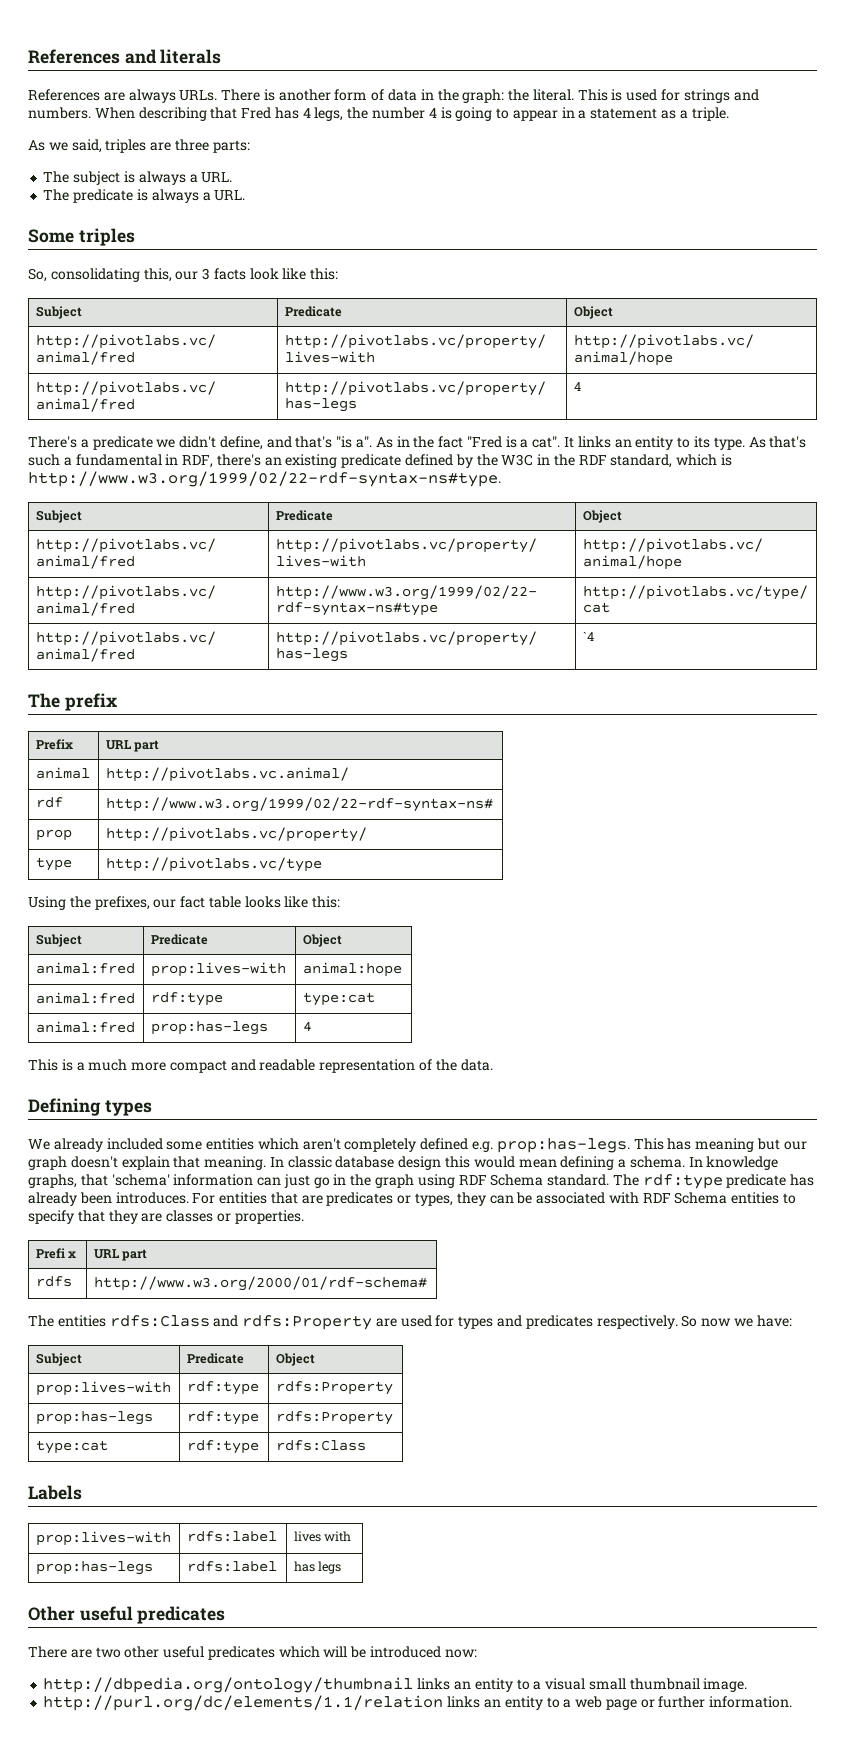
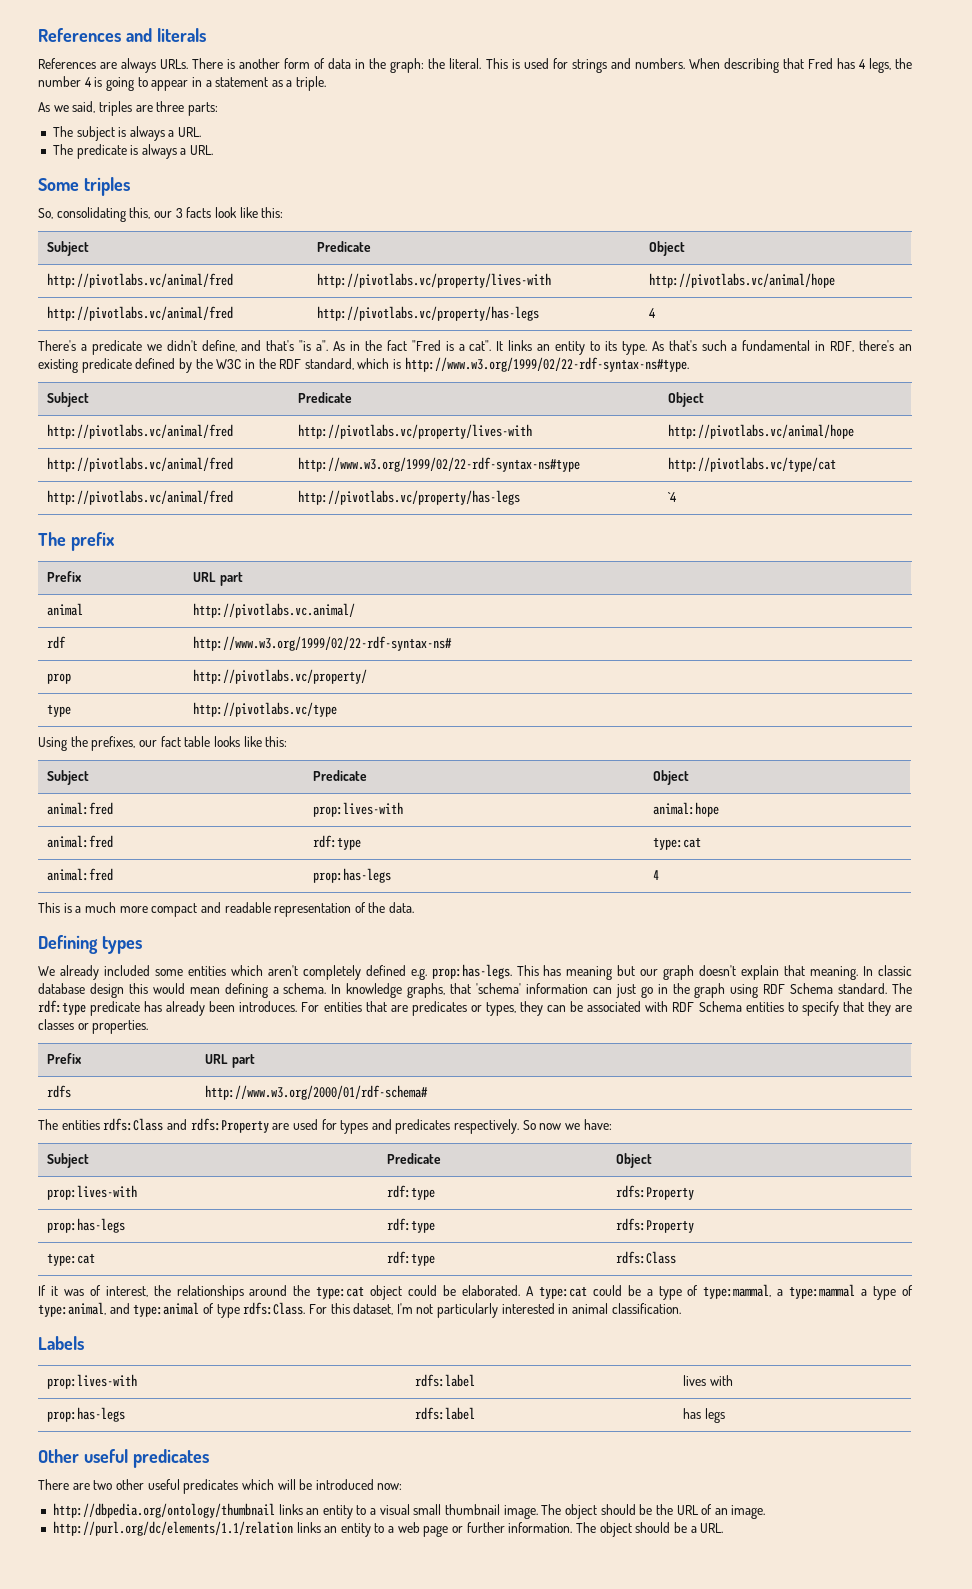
[35,1248,77,1259] Prefi x -> [47,1053,83,1064] Prefix
(366, 1445) none -> [38,1284,913,1300] [38,1302,681,1318] // If it was of interest, the relationships around the type:cat object could be elaborated. A type:cat could be a type of type:mammal, a type:mammal a type of type:animal, and type:animal of type rdfs:Class. For this dataset, I'm not particularly interested in animal classification.
(748, 1685) none -> [541,1504,766,1519] The object should be the URL of an image.
(793, 1702) none -> [575,1522,724,1537] The object should be a URL.

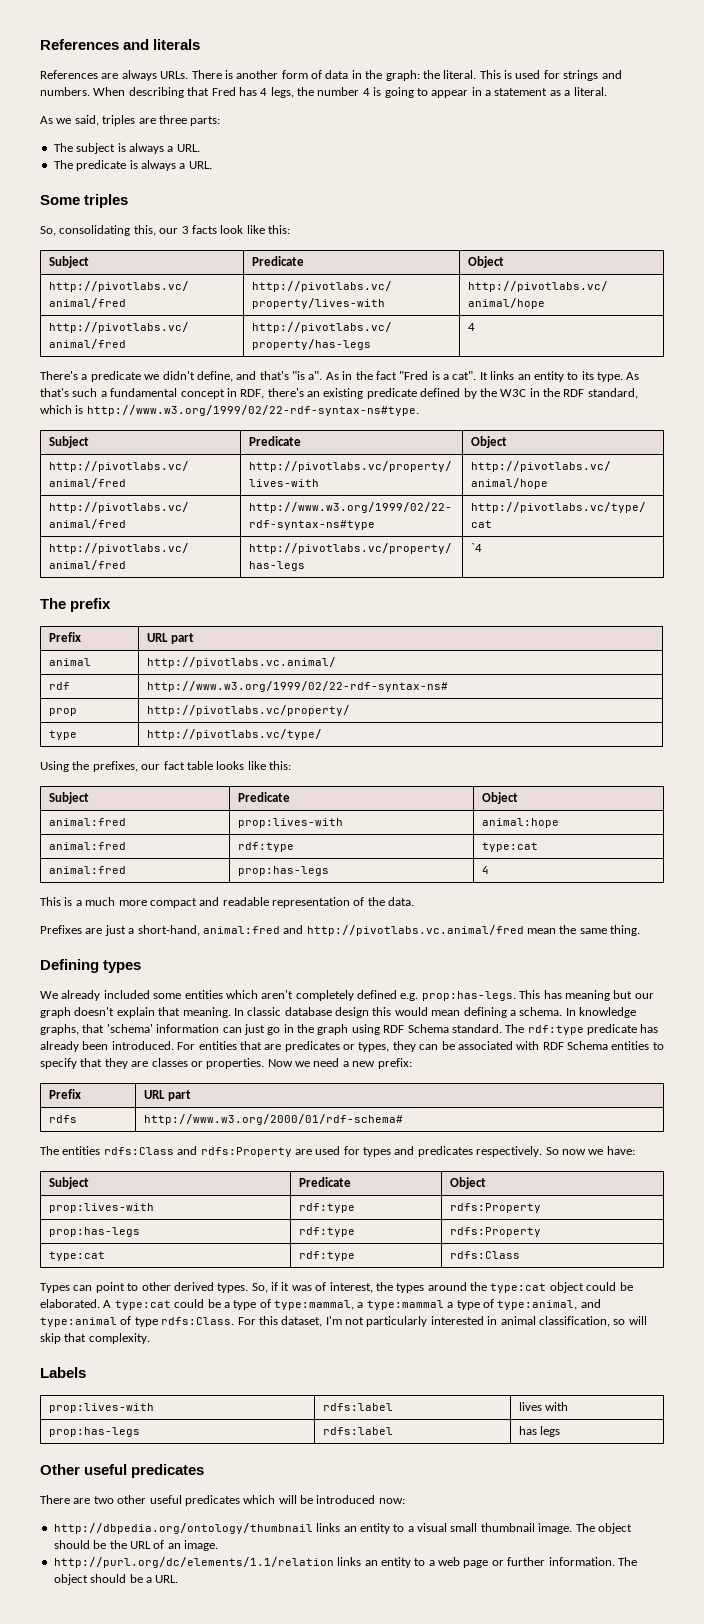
[296,76,327,91] triple. -> [573,87,607,96] literal.
(811, 345) none -> [180,389,225,399] concept
[193,702,338,717] http://pivotlabs.vc/type -> [146,729,322,740] http://pivotlabs.vc/type/
(415, 907) none -> [40,925,641,936] // Prefixes are just a short-hand, animal:fred and http://pivotlabs.vc.animal/fred mean the same thing.
[239,1001,298,1012] introduces. -> [111,1041,174,1050] introduced.
(149, 1027) none -> [267,1058,412,1069] Now we need a new prefix:
[38,1285,46,1296] If -> [40,1282,278,1293] Types can point to other derived types. So, if
[176,1285,244,1300] relationships -> [396,1283,425,1293] types
[611,1303,681,1314] classification. -> [538,1316,647,1327] [40,1333,150,1344] classification, so will skip that complexity.

